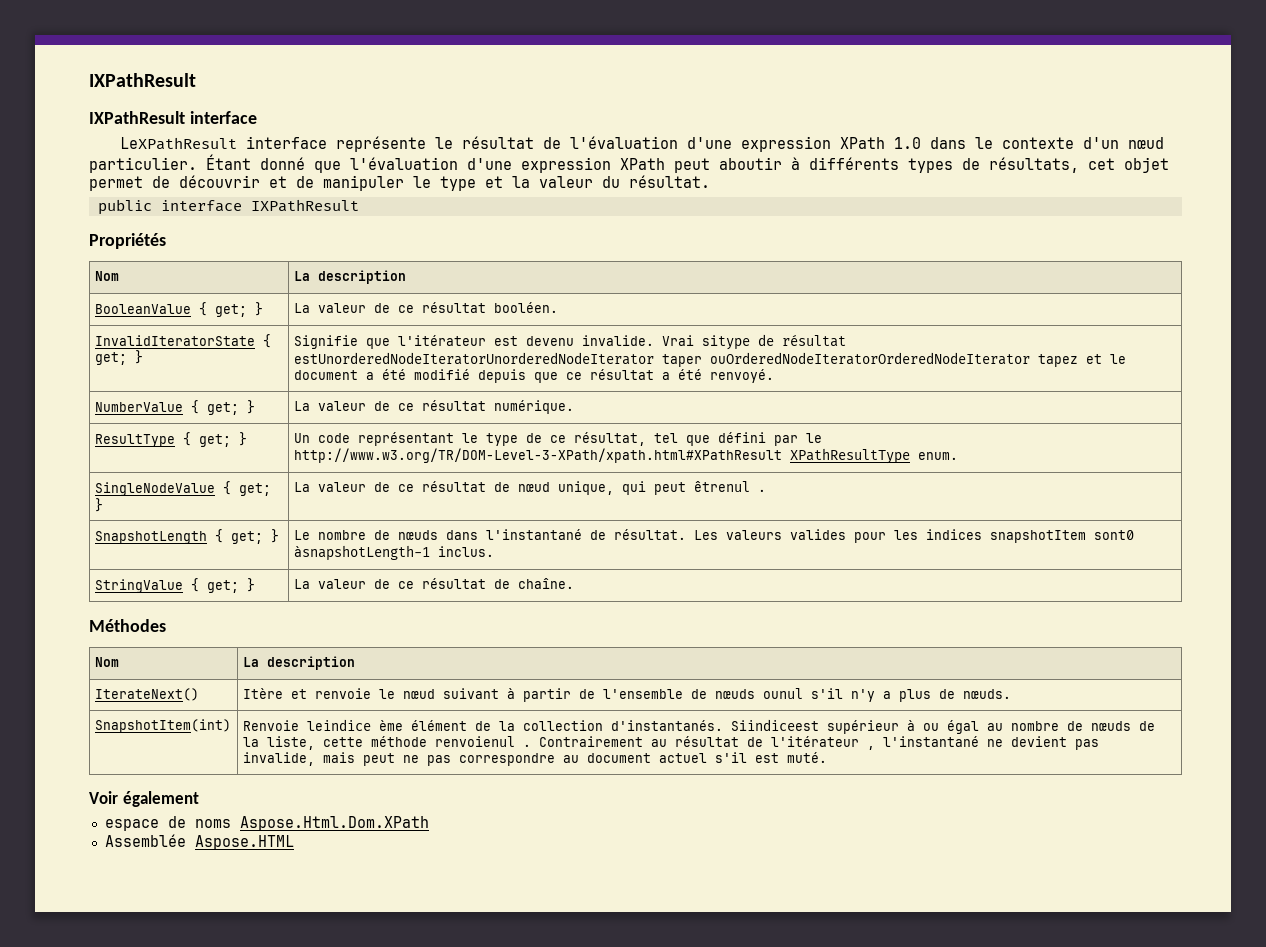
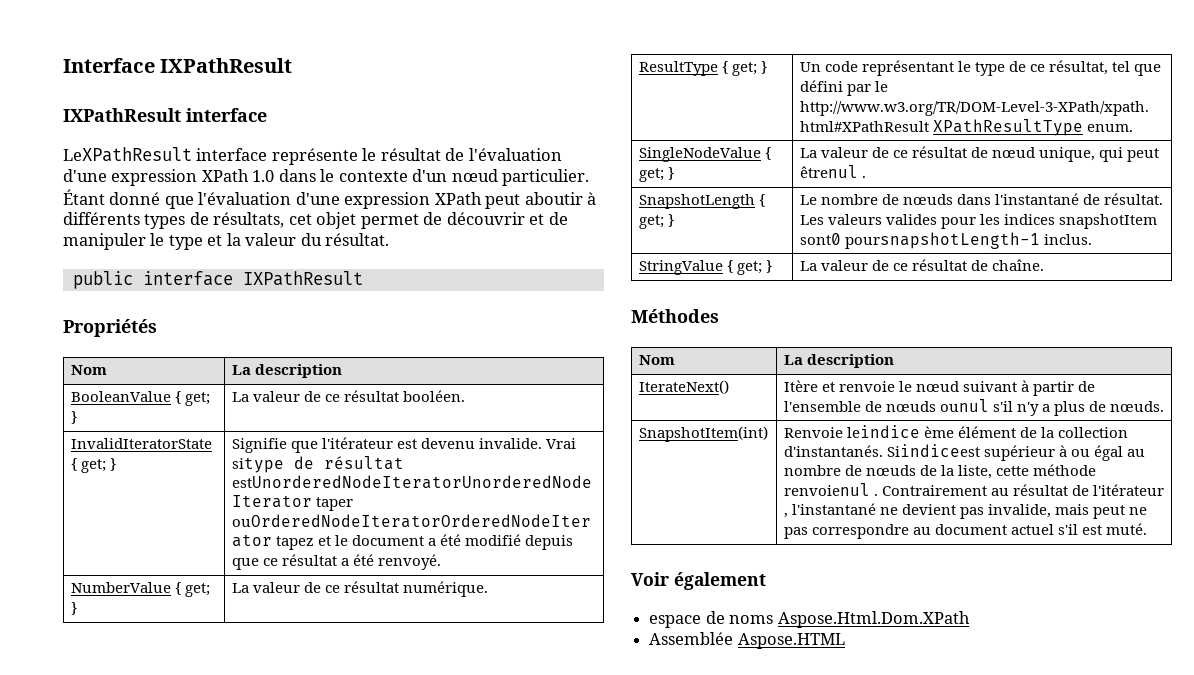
(89, 80) none -> [63,58,155,73] Interface
[293,545,430,561] àsnapshotLength-1 -> [844,232,1040,249] poursnapshotLength-1

